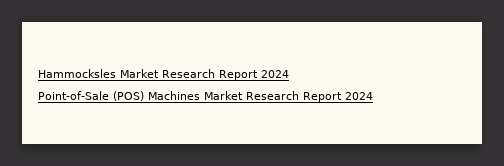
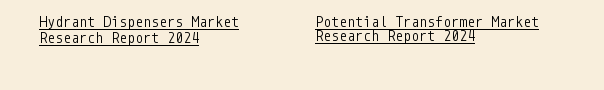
[38,69,116,78] Hammocksles -> [39,16,183,30] Hydrant Dispensers
[38,91,200,101] Point-of-Sale (POS) Machines -> [315,16,483,27] Potential Transformer

